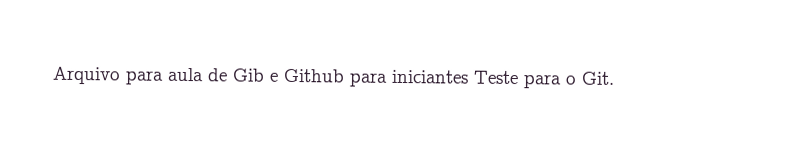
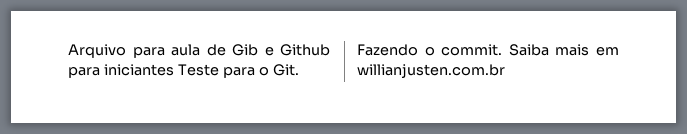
(615, 78) none -> [357,44,619,56] [357,64,505,78] Fazendo o commit. Saiba mais em willianjusten.com.br

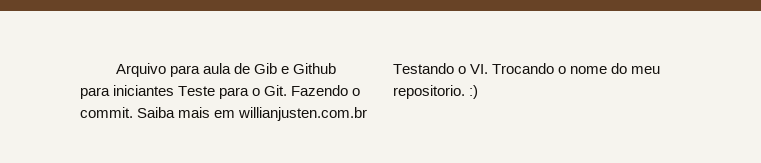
(505, 71) none -> [393,63,661,74] [393,85,479,99] Testando o VI. Trocando o nome do meu repositorio. :)

